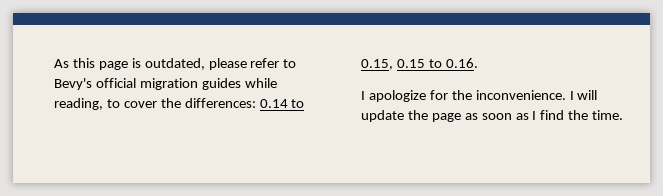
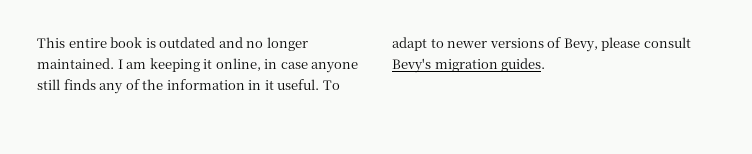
[54,58,297,70] [54,78,277,90] [54,98,305,110] [361,58,478,70] [361,90,598,102] [361,110,624,122] As this page is outdated, please refer to Bevy's official migration guides while reading, to cover the differences: 0.14 to 0.15, 0.15 to 0.16. // I apologize for the inconvenience. I will update the page as soon as I find the time. -> [37,37,308,51] [37,58,359,73] [37,79,340,94] [392,37,691,52] [392,58,546,73] This entire book is outdated and no longer maintained. I am keeping it online, in case anyone still finds any of the information in it useful. To adapt to newer versions of Bevy, please consult Bevy's migration guides.

